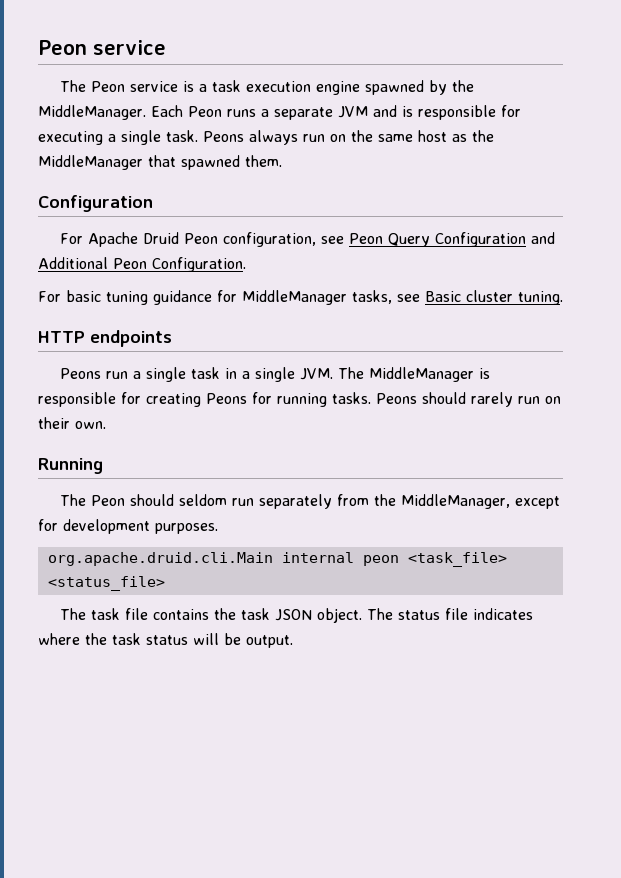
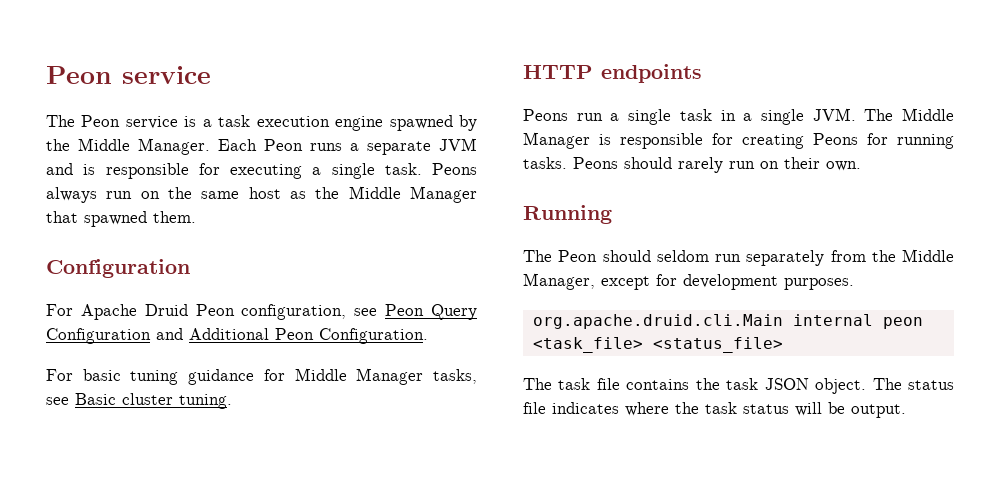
[38,105,146,120] MiddleManager. -> [78,138,210,155] Middle Manager.
[38,155,143,170] MiddleManager -> [348,186,477,203] Middle Manager
[242,290,347,305] MiddleManager -> [294,368,424,385] Middle Manager
[368,367,474,382] MiddleManager -> [902,108,954,121] [523,132,590,149] Middle Manager
[400,494,510,509] MiddleManager, -> [902,249,954,262] [523,273,595,290] Middle Manager,

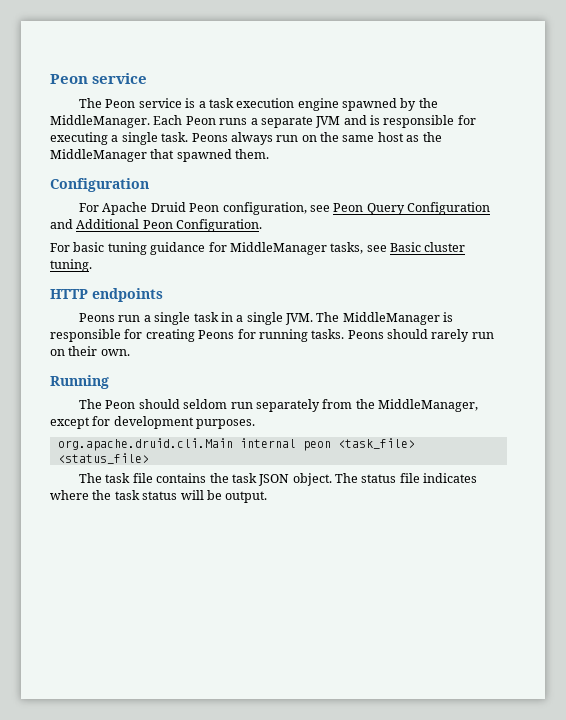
[78,138,210,155] Middle Manager. -> [50,115,150,128] MiddleManager.
[348,186,477,203] Middle Manager -> [50,149,147,162] MiddleManager
[294,368,424,385] Middle Manager -> [229,242,327,255] MiddleManager
[902,108,954,121] [523,132,590,149] Middle Manager -> [342,312,440,325] MiddleManager
[902,249,954,262] [523,273,595,290] Middle Manager, -> [378,399,479,412] MiddleManager,

